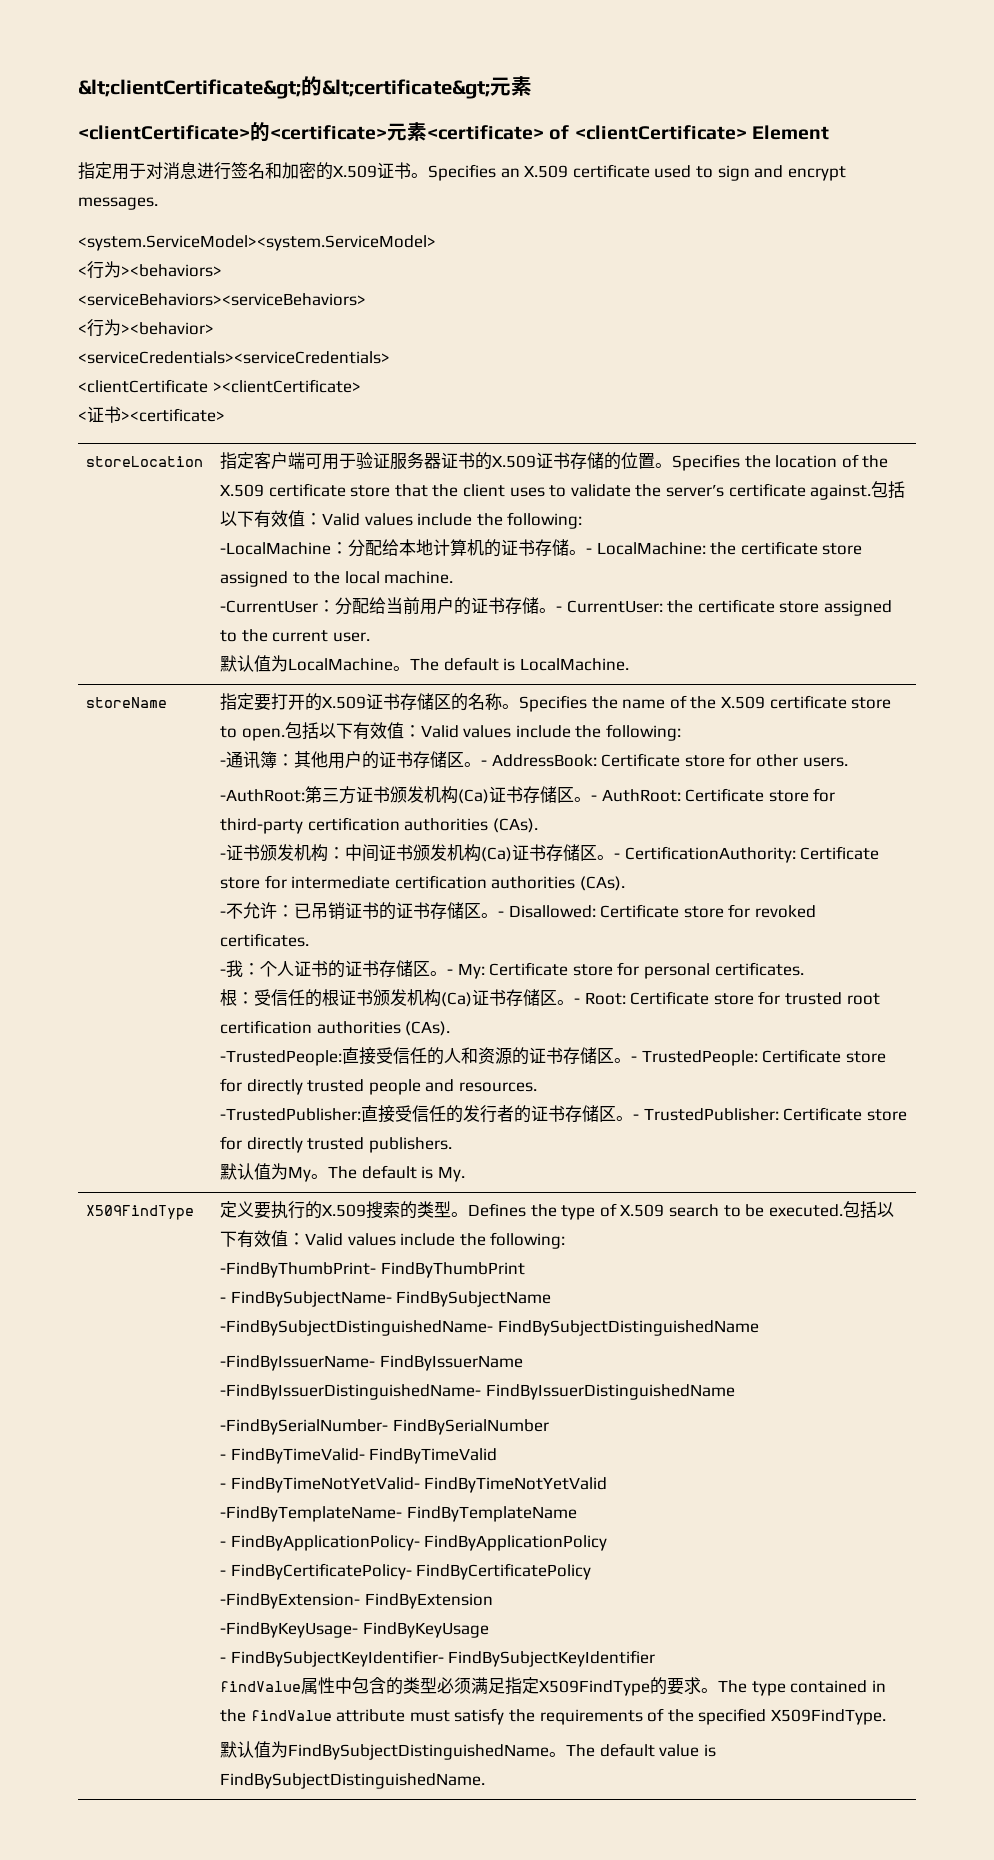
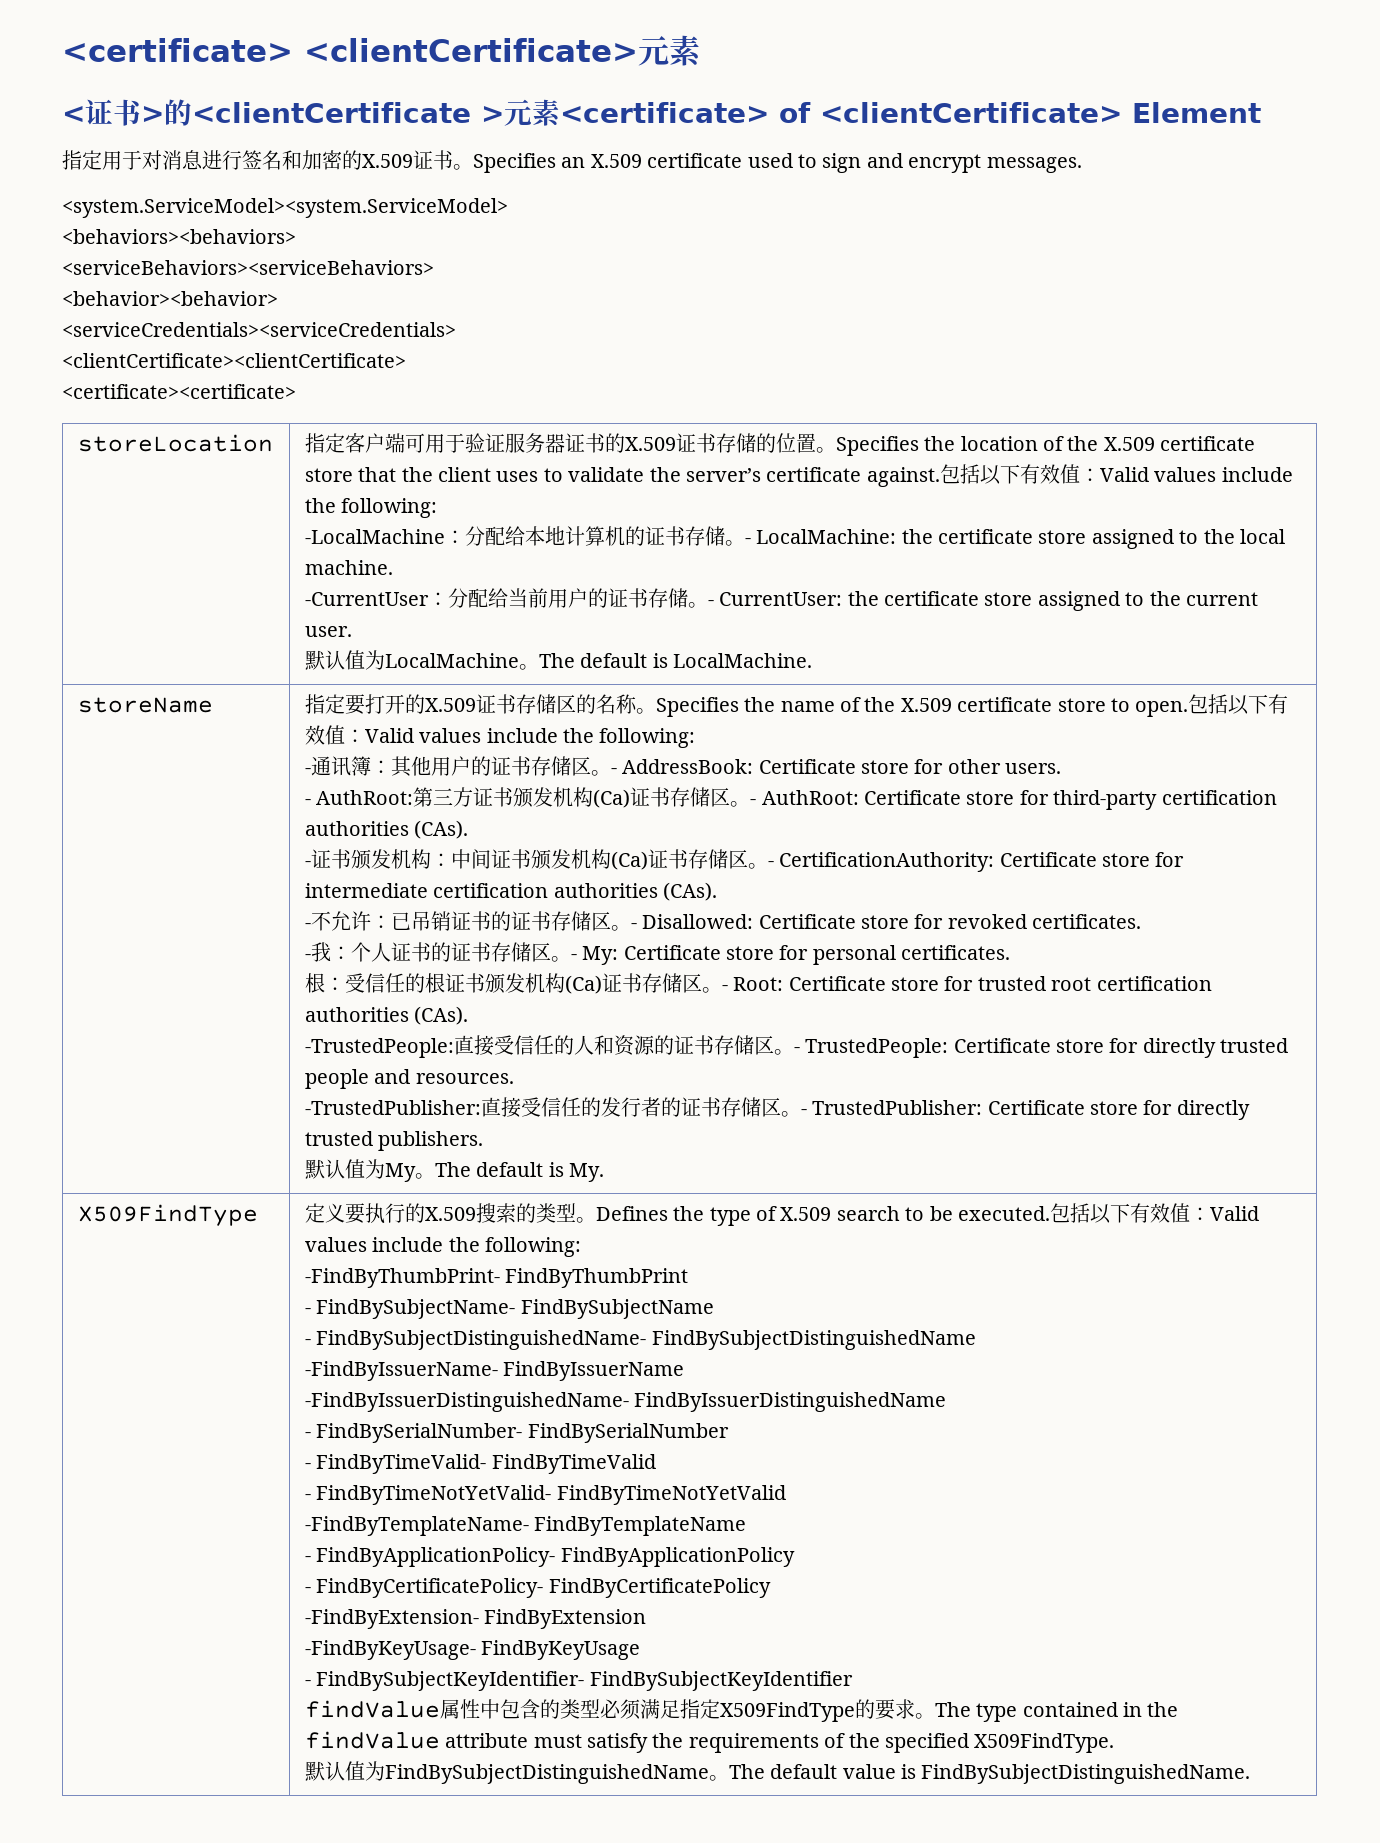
[78,76,490,99] &lt;clientCertificate&gt;的&lt;certificate&gt; -> [62,38,638,62] <certificate> <clientCertificate>
[78,122,387,142] <clientCertificate>的<certificate> -> [62,99,504,126] <证书>的<clientCertificate >
[78,261,222,279] [78,293,366,306] [78,319,214,337] [78,351,390,364] [78,379,361,393] [78,406,225,423] <行为><behaviors> // <serviceBehaviors><serviceBehaviors> // <行为><behavior> // <serviceCredentials><serviceCredentials> // <clientCertificate ><clientCertificate> // <证书><certificate> -> [62,229,296,244] [62,260,434,275] [62,291,278,306] [62,322,456,337] [62,353,406,368] [62,384,296,399] <behaviors><behaviors> // <serviceBehaviors><serviceBehaviors> // <behavior><behavior> // <serviceCredentials><serviceCredentials> // <clientCertificate><clientCertificate> // <certificate><certificate>
[220,789,306,802] -AuthRoot: -> [304,790,414,805] - AuthRoot:
[220,1320,494,1336] -FindBySubjectDistinguishedName- -> [304,1330,647,1350] - FindBySubjectDistinguishedName-
[220,1419,389,1435] -FindBySerialNumber- -> [304,1423,523,1443] - FindBySerialNumber-

